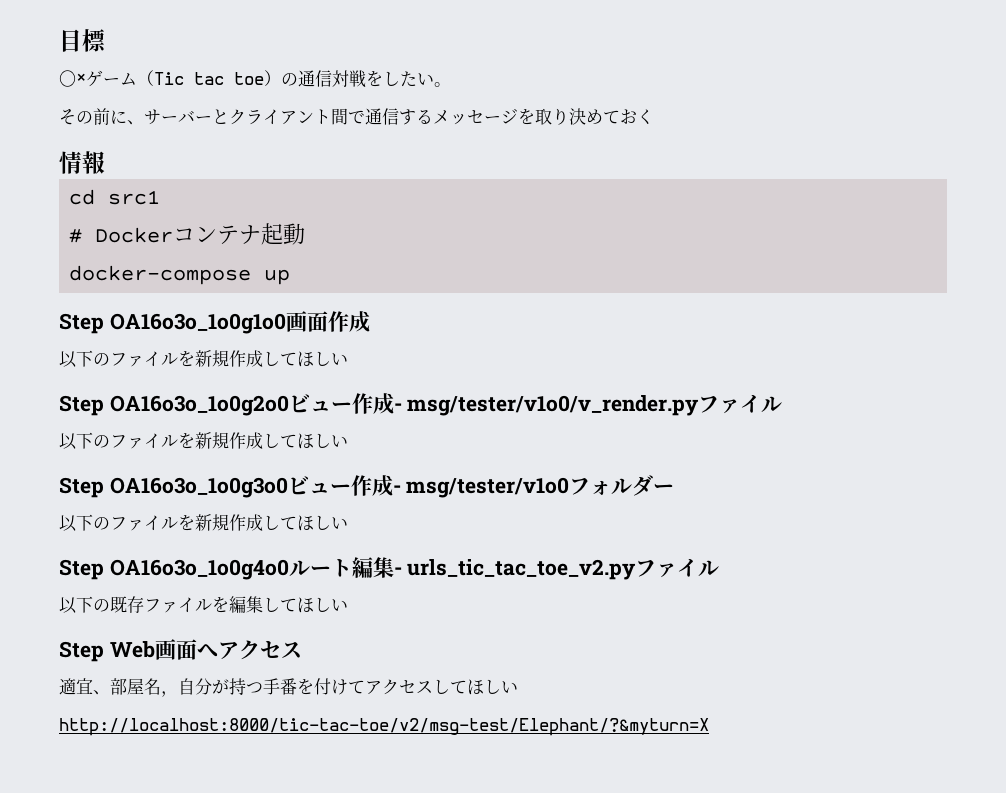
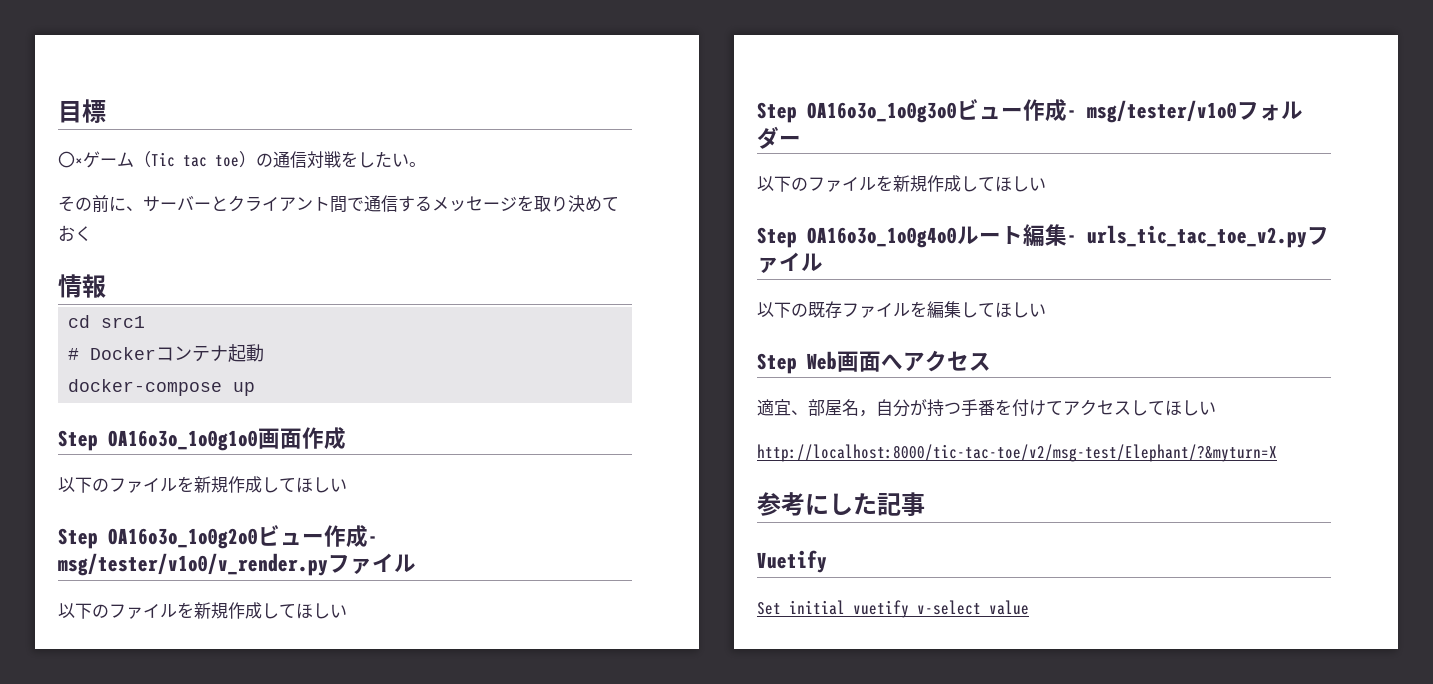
(709, 727) none -> [757,492,925,516] [757,550,827,573] [757,600,1029,618] // 参考にした記事 // Vuetify // Set initial vuetify v-select value

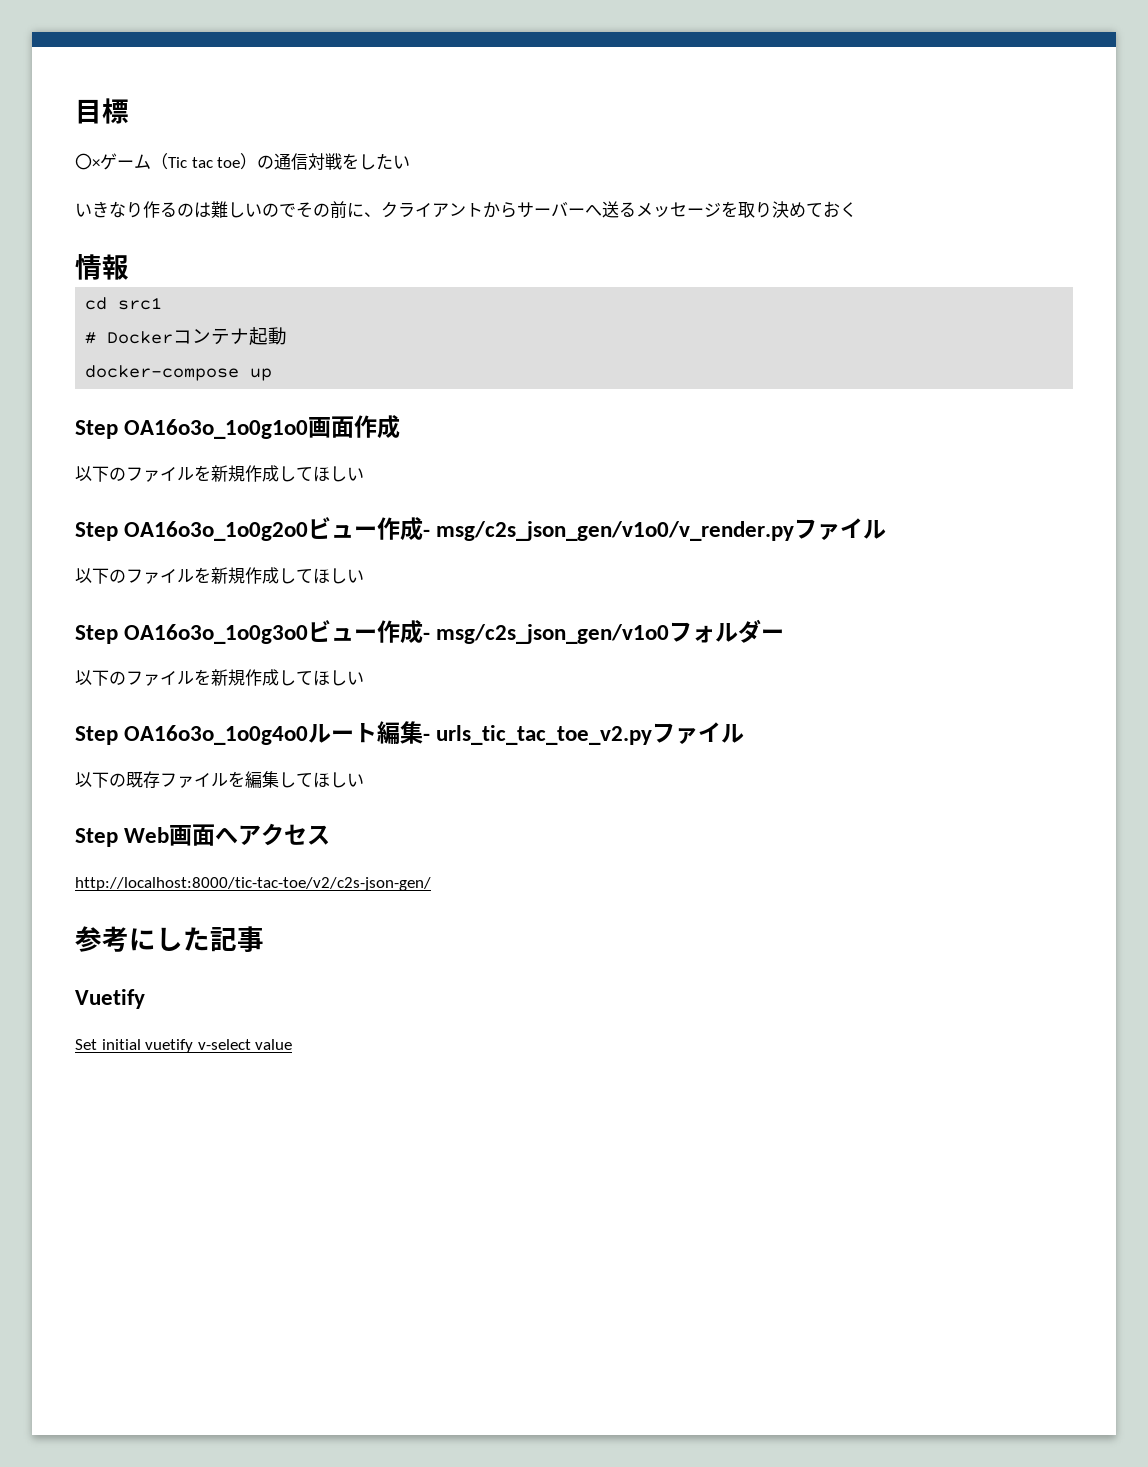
[409,162,426,167] [58,195,415,213] 。 // その前に、サーバーとクライアント間で通信す -> [75,201,619,219] // いきなり作るのは難しいのでその前に、クライアントからサーバーへ送
[58,553,328,576] msg/tester/v1o0/v_render.py -> [436,521,795,541] msg/c2s_json_gen/v1o0/v_render.py
[1087,100,1237,123] msg/tester/v1o0 -> [436,624,670,644] msg/c2s_json_gen/v1o0
[757,399,1216,417] [757,444,1277,462] 適宜、部屋名，自分が持つ手番を付けてアクセスしてほしい // http://localhost:8000/tic-tac-toe/v2/msg-test/Elephant/?&myturn=X -> [75,877,431,891] http://localhost:8000/tic-tac-toe/v2/c2s-json-gen/

